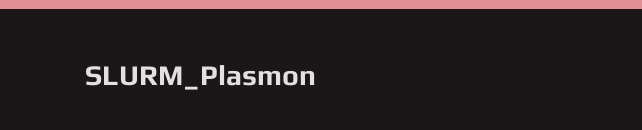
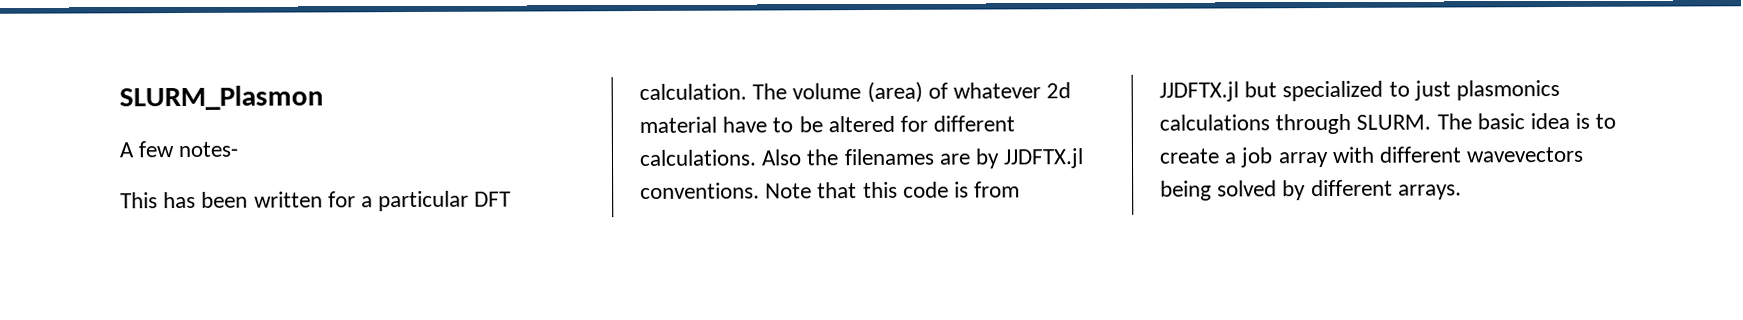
(316, 77) none -> [119,141,239,158] [120,190,512,212] [639,81,1072,104] [639,115,1016,134] [639,148,1085,169] [640,181,1021,200] [1159,79,1561,102] [1159,112,1617,135] [1159,146,1585,168] [1160,179,1462,201] // A few notes- // This has been written for a particular DFT calculation. The volume (area) of whatever 2d material have to be altered for different calculations. Also the filenames are by JJDFTX.jl conventions. Note that this code is from JJDFTX.jl but specialized to just plasmonics calculations through SLURM. The basic idea is to create a job array with different wavevectors being solved by different arrays.

